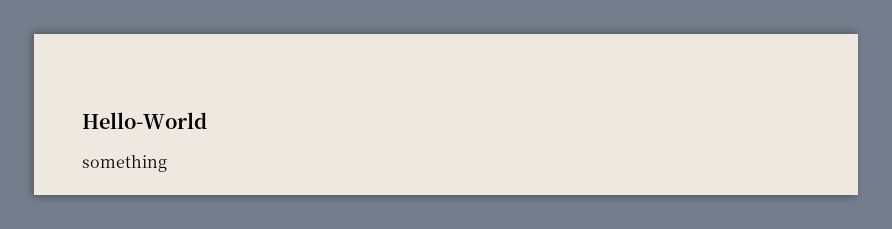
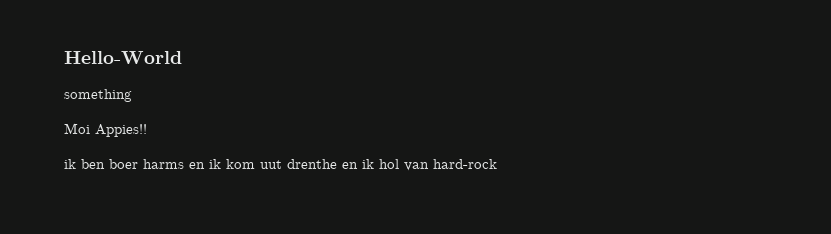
(167, 163) none -> [64,123,147,137] [64,159,497,171] // Moi Appies!! // ik ben boer harms en ik kom uut drenthe en ik hol van hard-rock

